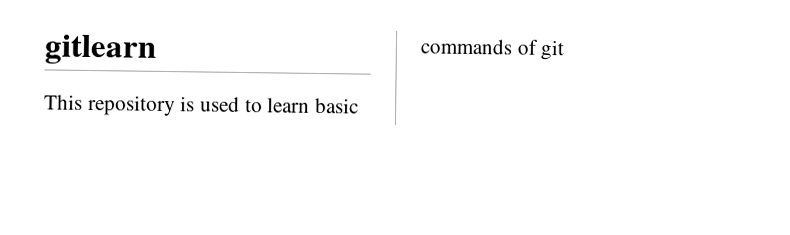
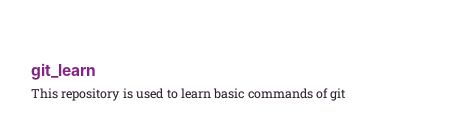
[44,34,157,65] gitlearn -> [31,63,96,80] git_learn

